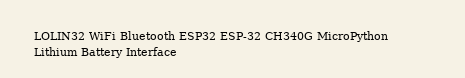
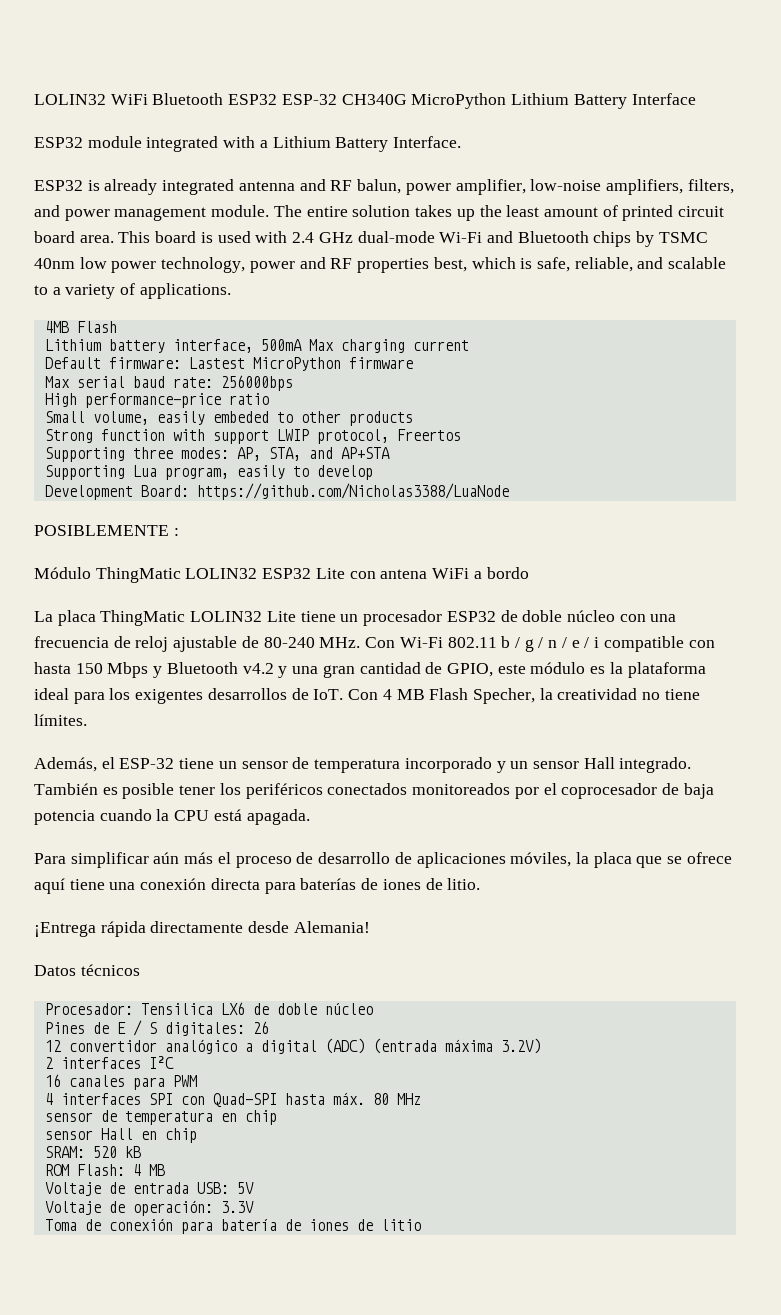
(177, 51) none -> [34,136,462,152] [34,179,734,195] [34,205,725,221] [34,231,708,247] [34,257,727,273] [34,283,231,299] [44,321,117,333] [44,339,469,353] [44,357,413,371] [44,375,293,391] [44,393,269,408] [44,411,413,426] [44,429,461,444] [44,447,390,462] [44,465,373,480] [44,483,509,500] [34,525,179,536] [34,567,529,583] [34,610,677,626] [34,636,715,652] [34,662,706,678] [34,688,700,704] [34,714,87,726] [34,757,692,773] [34,783,714,799] [34,809,310,825] [34,852,732,868] [34,878,481,894] [34,921,370,937] [34,964,140,976] [44,1002,373,1015] [44,1020,269,1036] [44,1038,541,1054] [44,1056,174,1069] [44,1074,197,1090] [44,1092,421,1107] [44,1110,277,1125] [44,1128,197,1143] [44,1146,141,1158] [44,1164,165,1176] [44,1182,254,1196] [44,1200,254,1216] [44,1218,421,1234] // ESP32 module integrated with a Lithium Battery Interface. // ESP32 is already integrated antenna and RF balun, power amplifier, low-noise amplifiers, filters, and power management module. The entire solution takes up the least amount of printed circuit board area. This board is used with 2.4 GHz dual-mode Wi-Fi and Bluetooth chips by TSMC 40nm low power technology, power and RF properties best, which is safe, reliable, and scalable to a variety of applications. // 4MB Flash // Lithium battery interface, 500mA Max charging current // Default firmware: Lastest MicroPython firmware // Max serial baud rate: 256000bps // High performance-price ratio // Small volume, easily embeded to other products // Strong function with support LWIP protocol, Freertos // Supporting three modes: AP, STA, and AP+STA // Supporting Lua program, easily to develop // Development Board: https://github.com/Nicholas3388/LuaNode // POSIBLEMENTE : // Módulo ThingMatic LOLIN32 ESP32 Lite con antena WiFi a bordo // La placa ThingMatic LOLIN32 Lite tiene un procesador ESP32 de doble núcleo con una frecuencia de reloj ajustable de 80-240 MHz. Con Wi-Fi 802.11 b / g / n / e / i compatible con hasta 150 Mbps y Bluetooth v4.2 y una gran cantidad de GPIO, este módulo es la plataforma ideal para los exigentes desarrollos de IoT. Con 4 MB Flash Specher, la creatividad no tiene límites. // Además, el ESP-32 tiene un sensor de temperatura incorporado y un sensor Hall integrado. También es posible tener los periféricos conectados monitoreados por el coprocesador de baja potencia cuando la CPU está apagada. // Para simplificar aún más el proceso de desarrollo de aplicaciones móviles, la placa que se ofrece aquí tiene una conexión directa para baterías de iones de litio. // ¡Entrega rápida directamente desde Alemania! // Datos técnicos // Procesador: Tensilica LX6 de doble núcleo // Pines de E / S digitales: 26 // 12 convertidor analógico a digital (ADC) (entrada máxima 3.2V) // 2 interfaces I²C // 16 canales para PWM // 4 interfaces SPI con Quad-SPI hasta máx. 80 MHz // sensor de temperatura en chip // sensor Hall en chip // SRAM: 520 kB // ROM Flash: 4 MB // Voltaje de entrada USB: 5V // Voltaje de operación: 3.3V // Toma de conexión para batería de iones de litio

